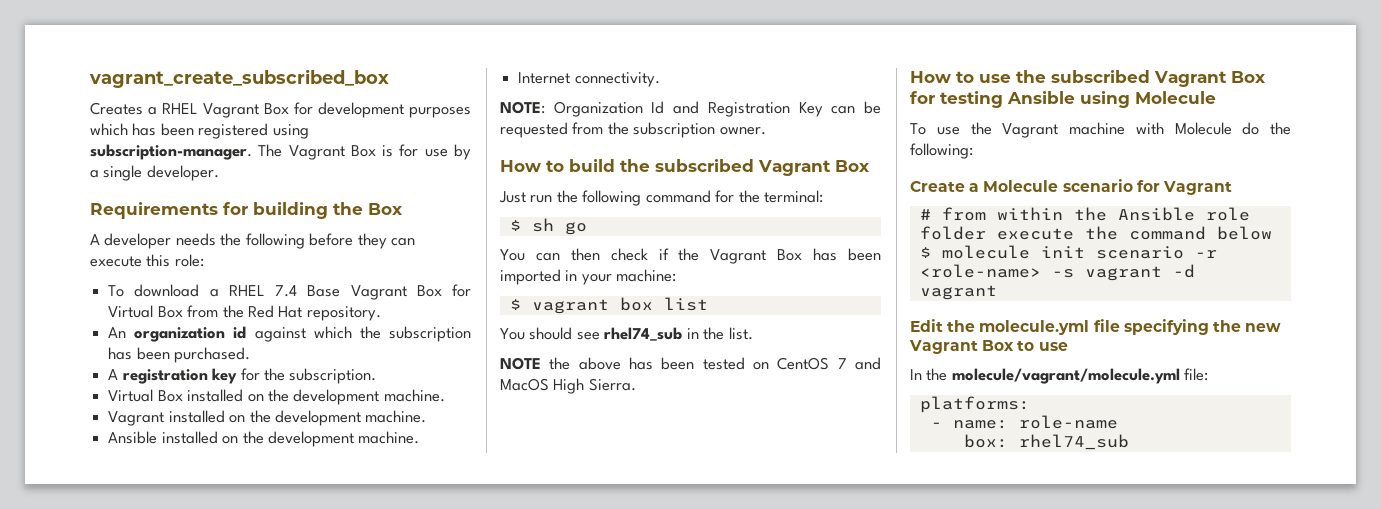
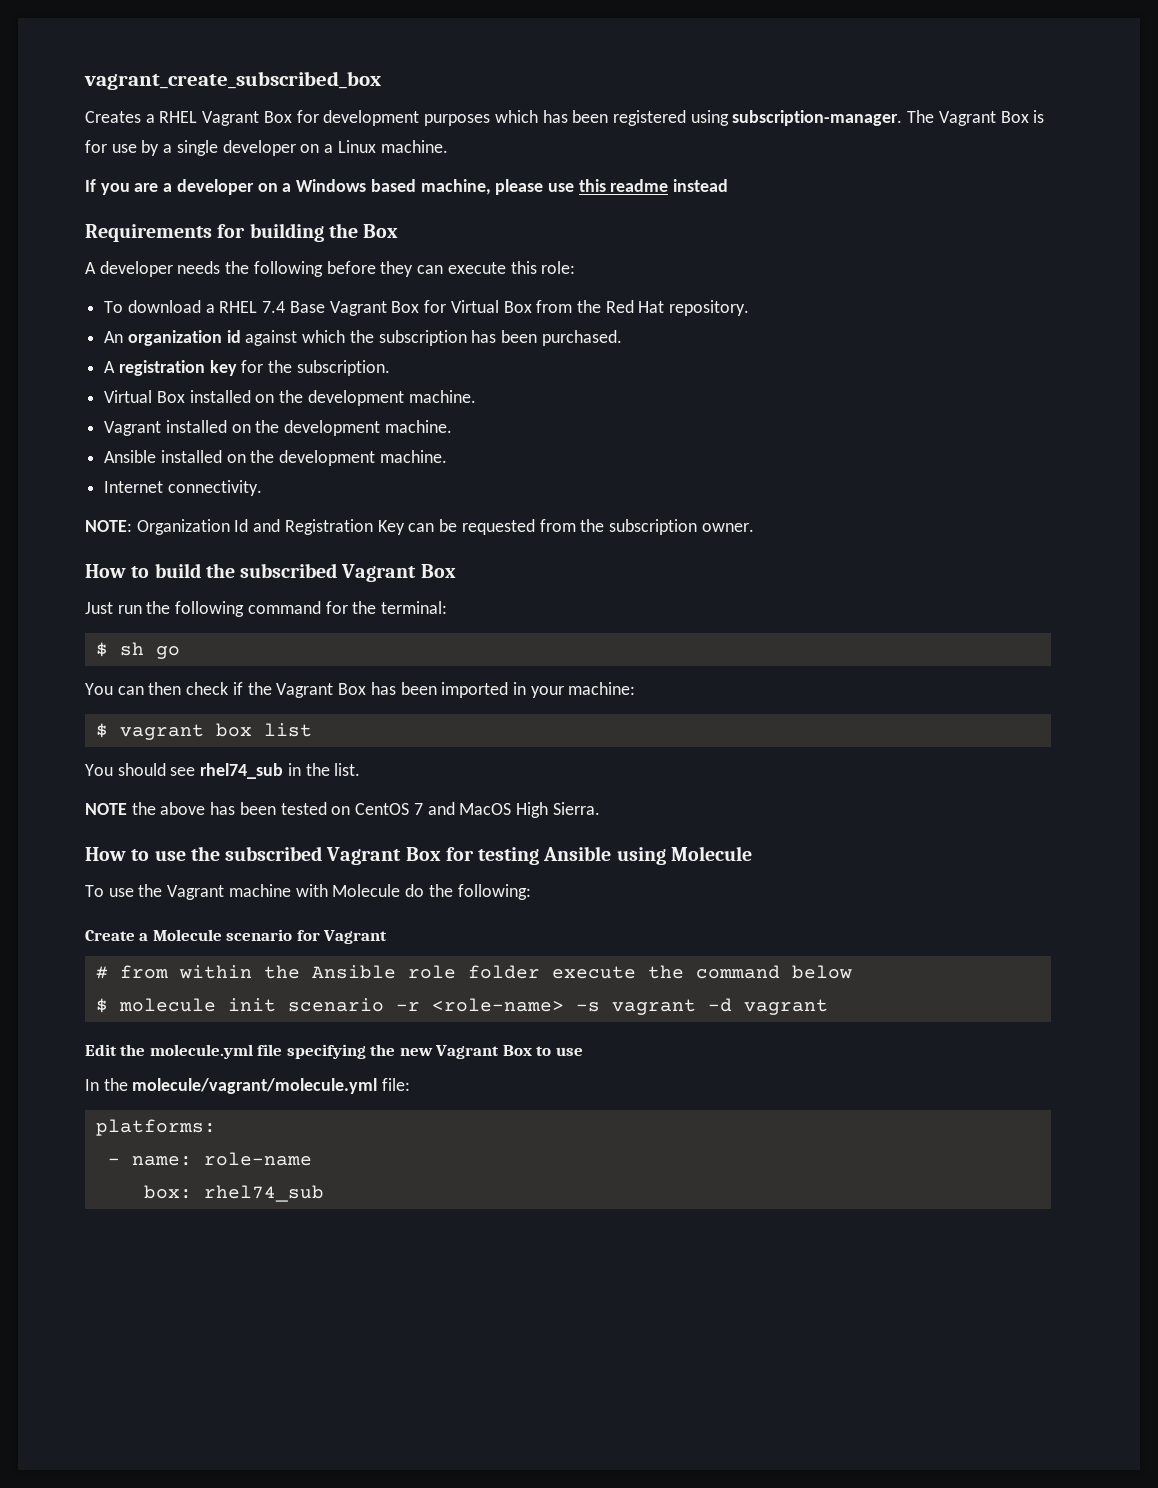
[146,165,219,181] developer. -> [222,140,448,156] [85,179,729,195] developer on a Linux machine. // If you are a developer on a Windows based machine, please use this readme instead

